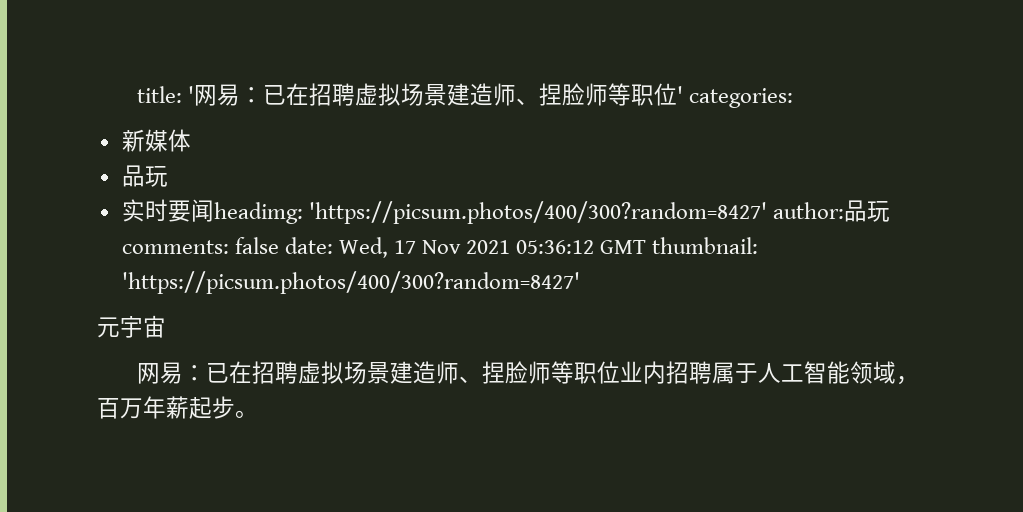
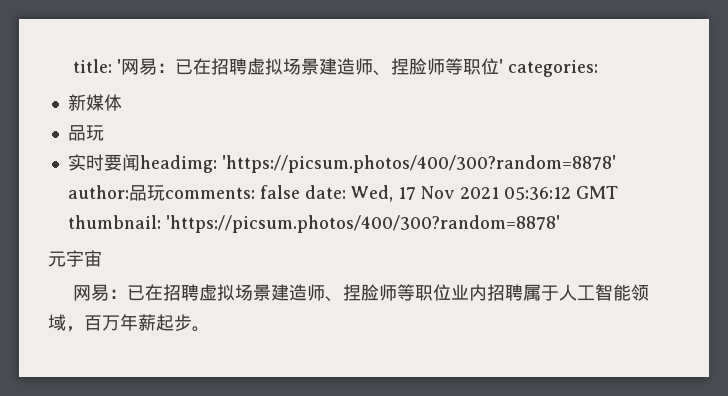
[308,201,767,224] 'https://picsum.photos/400/300?random=8427' -> [221,155,616,173] 'https://picsum.photos/400/300?random=8878'
[121,271,580,294] 'https://picsum.photos/400/300?random=8427' -> [165,215,560,233] 'https://picsum.photos/400/300?random=8878'

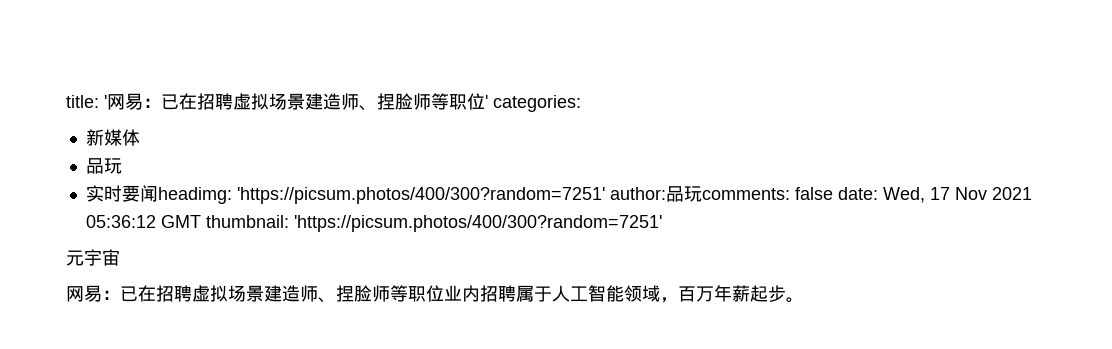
[221,155,616,173] 'https://picsum.photos/400/300?random=8878' -> [236,187,605,204] 'https://picsum.photos/400/300?random=7251'
[165,215,560,233] 'https://picsum.photos/400/300?random=8878' -> [293,215,662,232] 'https://picsum.photos/400/300?random=7251'

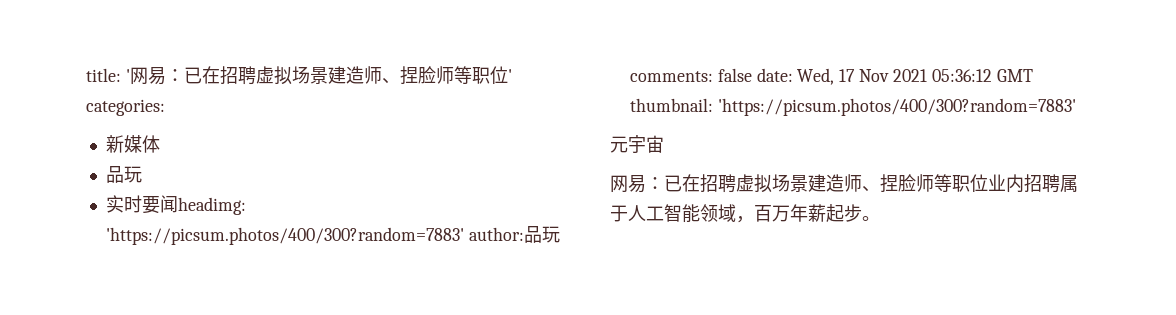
[236,187,605,204] 'https://picsum.photos/400/300?random=7251' -> [105,227,464,245] 'https://picsum.photos/400/300?random=7883'
[293,215,662,232] 'https://picsum.photos/400/300?random=7251' -> [717,98,1076,116] 'https://picsum.photos/400/300?random=7883'

